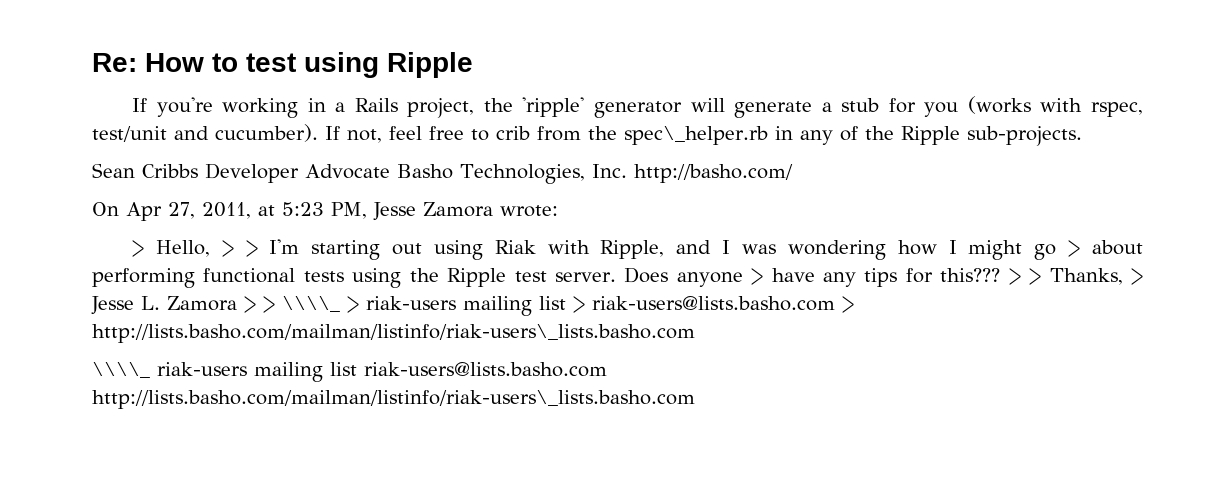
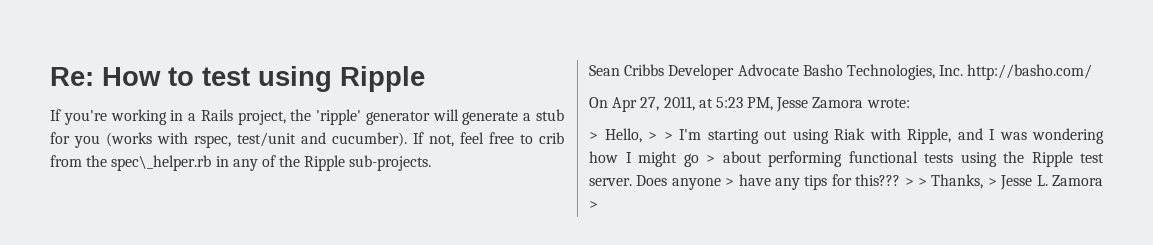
[263,296,854,316] [92,324,695,343] [92,362,607,382] [92,390,695,409] > \\\\_ > riak-users mailing list > riak-users@lists.basho.com > http://lists.basho.com/mailman/listinfo/riak-users\_lists.basho.com // \\\\_ riak-users mailing list riak-users@lists.basho.com http://lists.basho.com/mailman/listinfo/riak-users\_lists.basho.com -> (598, 205) none

